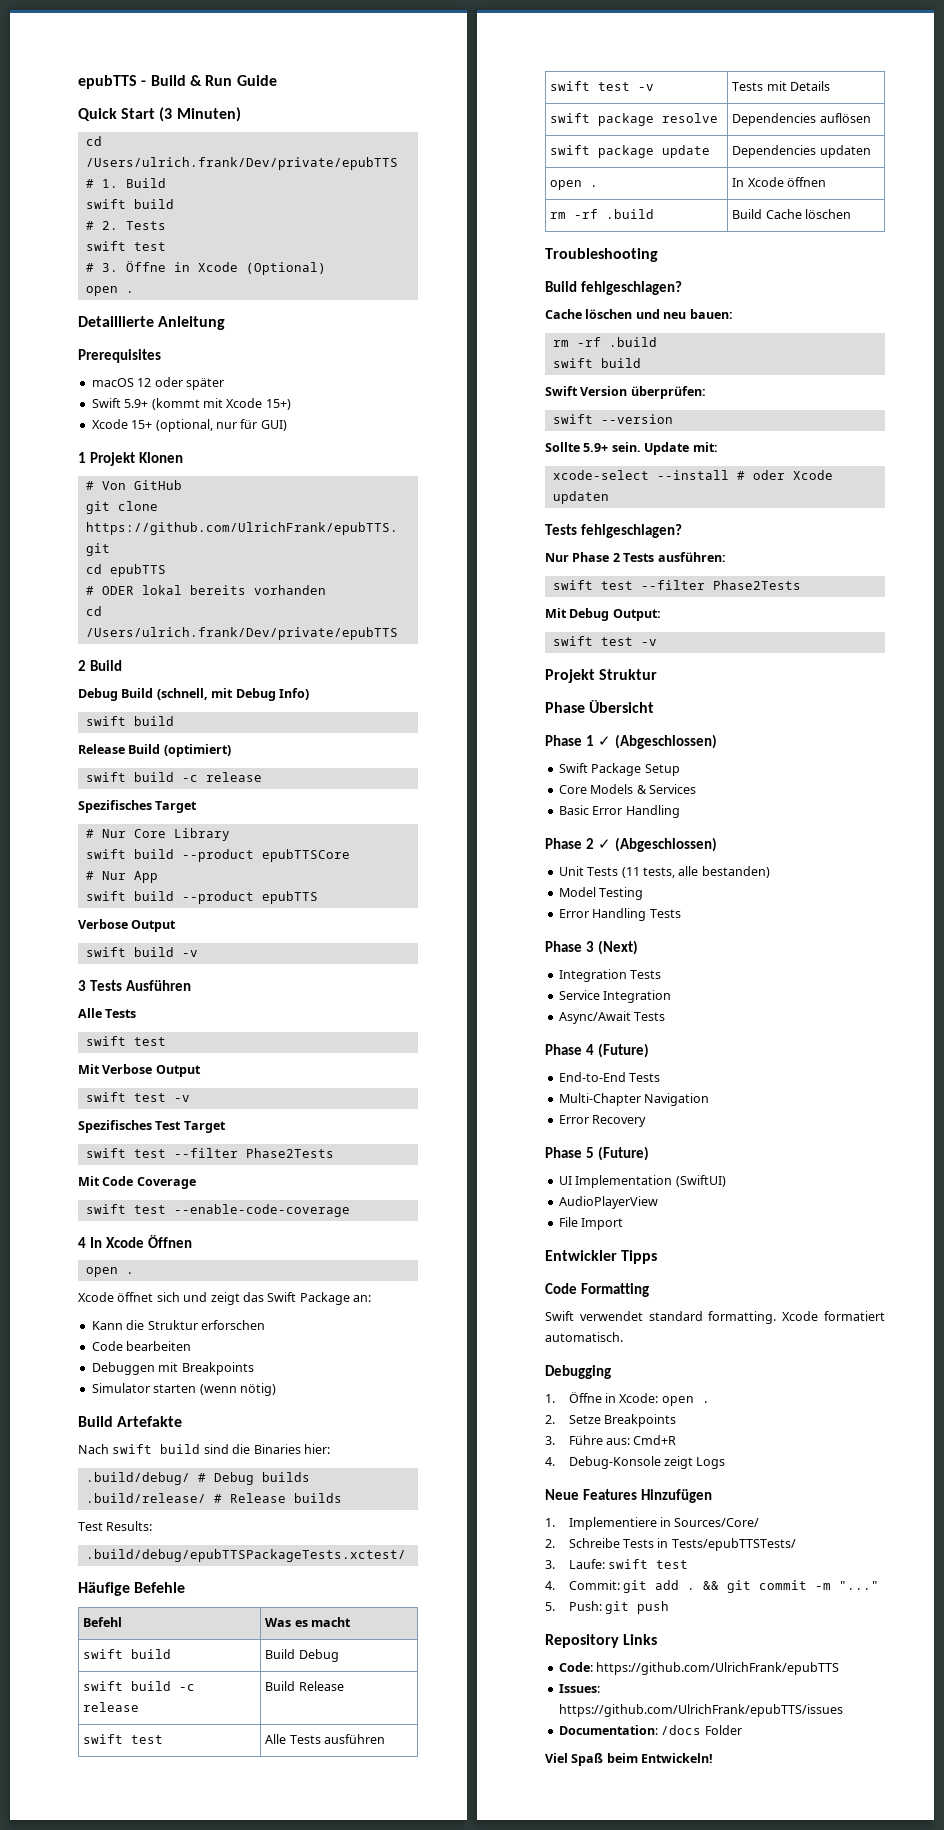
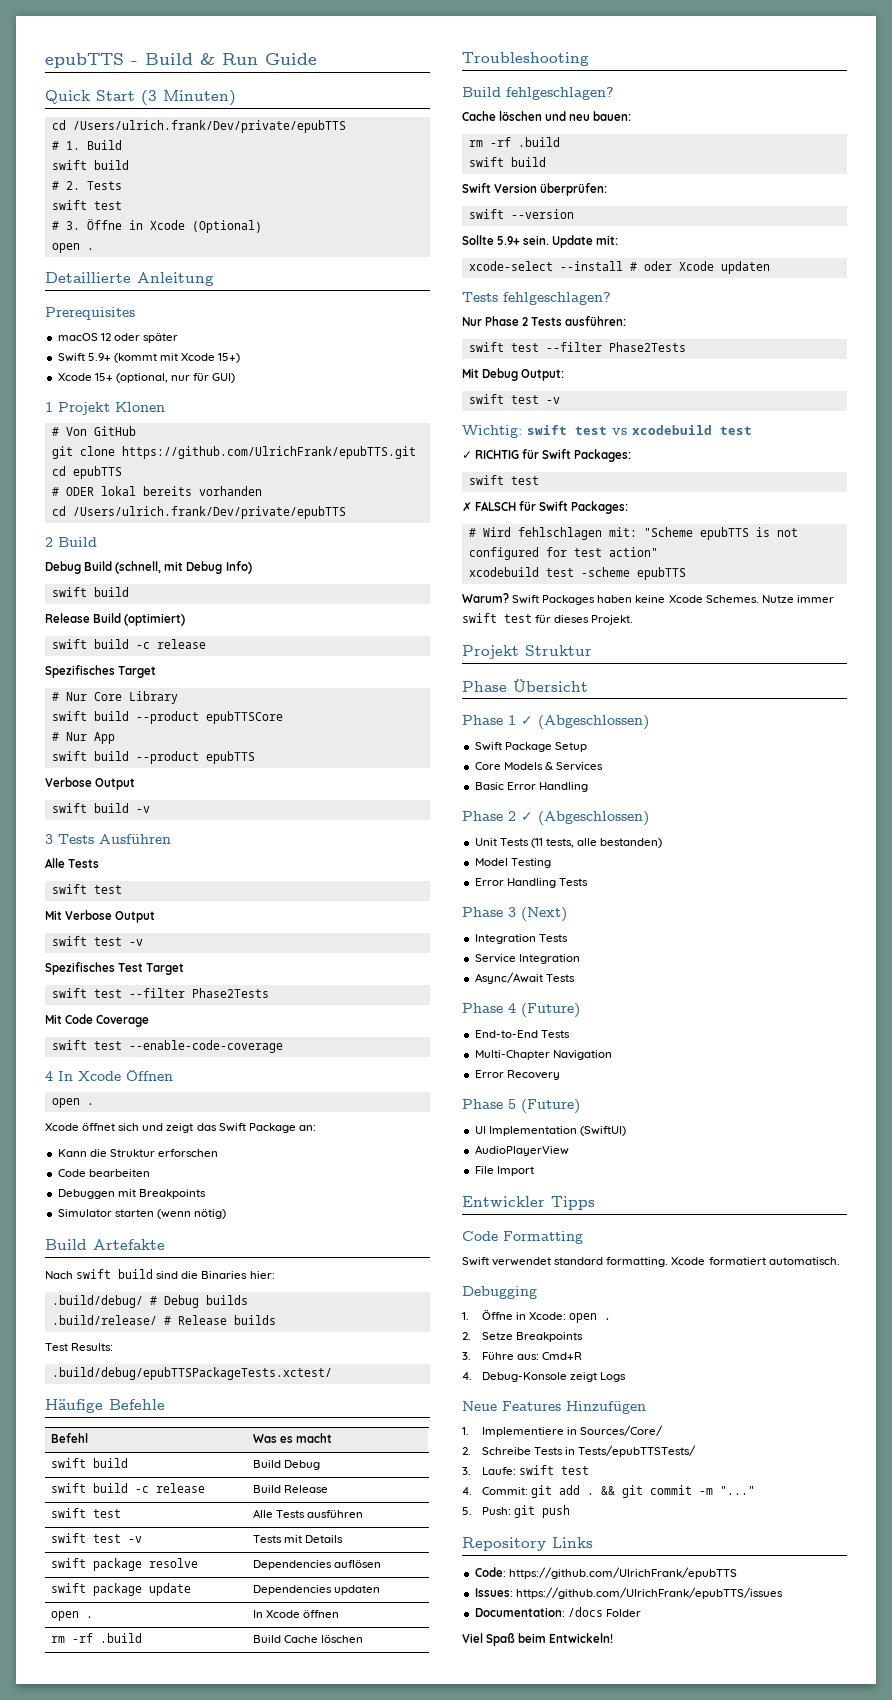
(657, 642) none -> [462,425,752,438] [462,449,632,462] [468,475,539,485] [462,501,629,514] [468,527,798,540] [468,547,658,560] [468,567,686,580] [462,593,834,605] [462,613,634,625] // Wichtig: swift test vs xcodebuild test // ✓ RICHTIG für Swift Packages: // swift test // ✗ FALSCH für Swift Packages: // # Wird fehlschlagen mit: "Scheme epubTTS is not configured for test action" // xcodebuild test -scheme epubTTS // Warum? Swift Packages haben keine Xcode Schemes. Nutze immer swift test für dieses Projekt.

